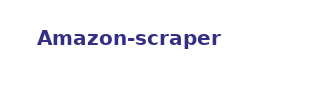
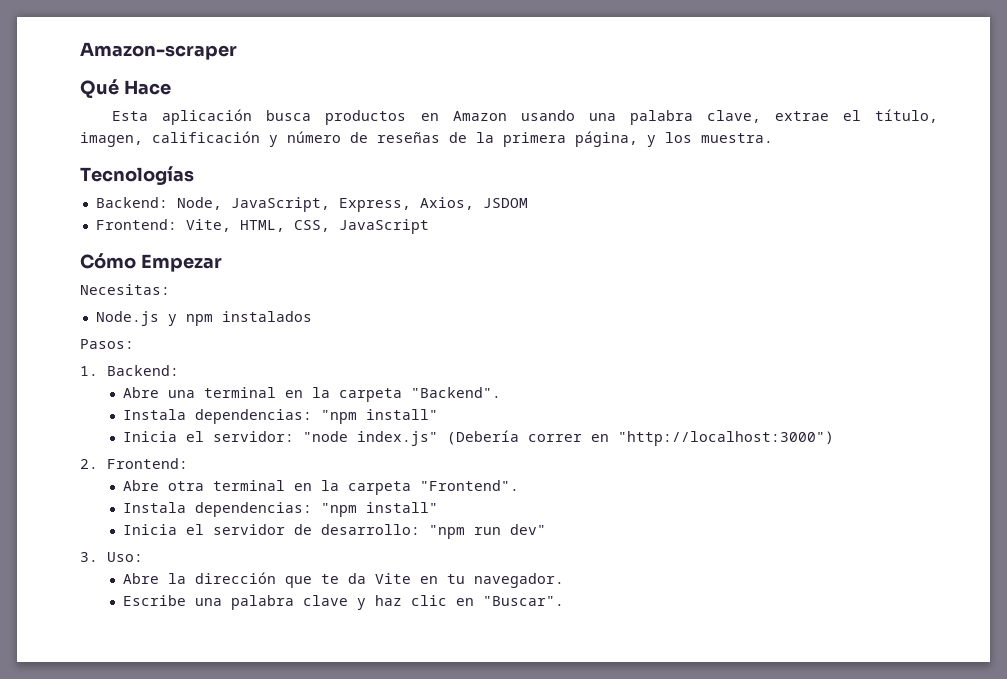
(221, 39) none -> [80,79,171,98] [112,109,939,125] [80,131,773,147] [80,166,194,185] [95,197,528,212] [95,219,429,234] [80,253,222,272] [80,284,170,295] [95,311,312,326] [80,339,134,349] [80,365,180,376] [123,387,502,402] [123,409,439,424] [123,430,835,446] [80,458,189,469] [123,480,520,495] [123,502,439,517] [123,524,547,539] [80,552,144,562] [123,572,565,588] [123,595,565,610] // Qué Hace // Esta aplicación busca productos en Amazon usando una palabra clave, extrae el título, imagen, calificación y número de reseñas de la primera página, y los muestra. // Tecnologías // Backend: Node, JavaScript, Express, Axios, JSDOM // Frontend: Vite, HTML, CSS, JavaScript // Cómo Empezar // Necesitas: // Node.js y npm instalados // Pasos: // 1. Backend: // Abre una terminal en la carpeta "Backend". // Instala dependencias: "npm install" // Inicia el servidor: "node index.js" (Debería correr en "http://localhost:3000") // 2. Frontend: // Abre otra terminal en la carpeta "Frontend". // Instala dependencias: "npm install" // Inicia el servidor de desarrollo: "npm run dev" // 3. Uso: // Abre la dirección que te da Vite en tu navegador. // Escribe una palabra clave y haz clic en "Buscar".

